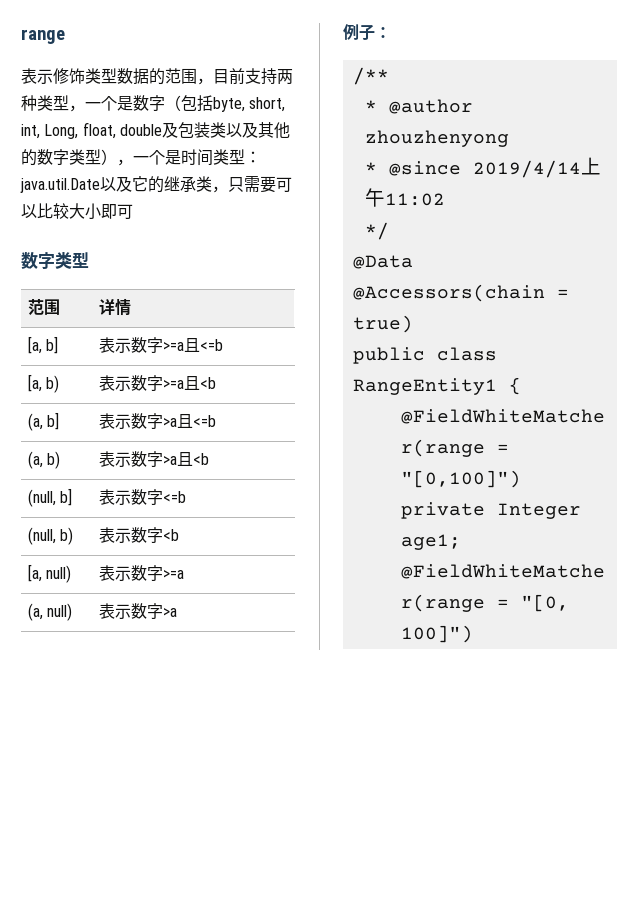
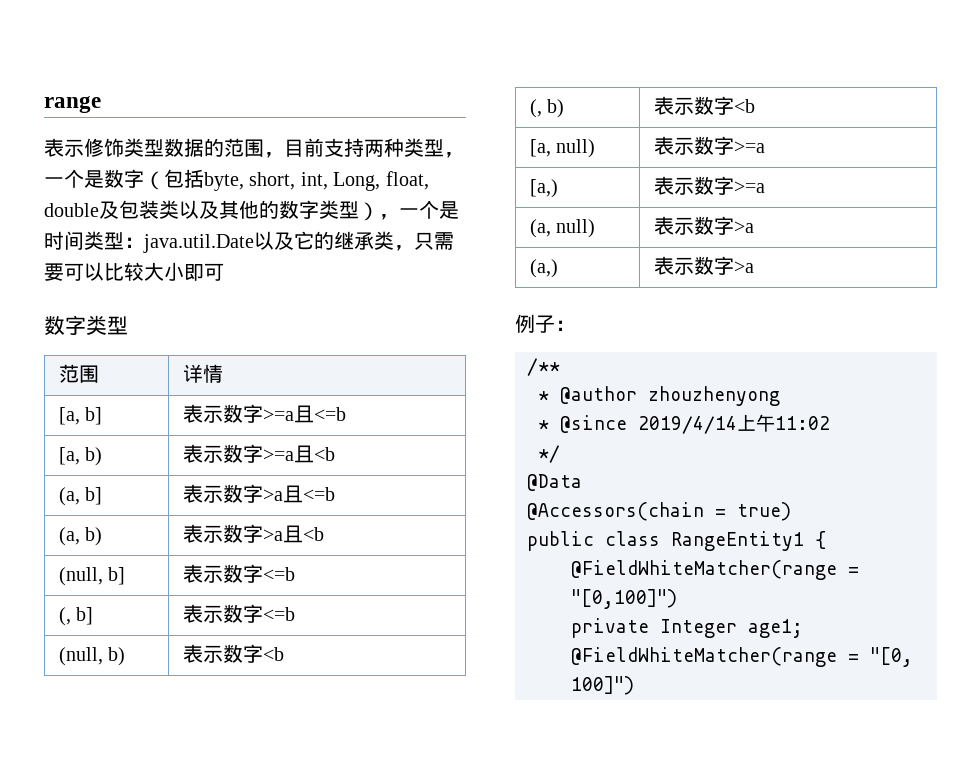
(186, 497) none -> [58,607,94,626] [182,604,295,623] // (, b] | 表示数字<=b
(179, 535) none -> [529,99,565,118] [653,96,755,115] // (, b) | 表示数字<b
(184, 574) none -> [529,179,558,198] [653,176,765,195] // [a,) | 表示数字>=a
(177, 612) none -> [529,259,558,278] [653,256,754,275] // (a,) | 表示数字>a

